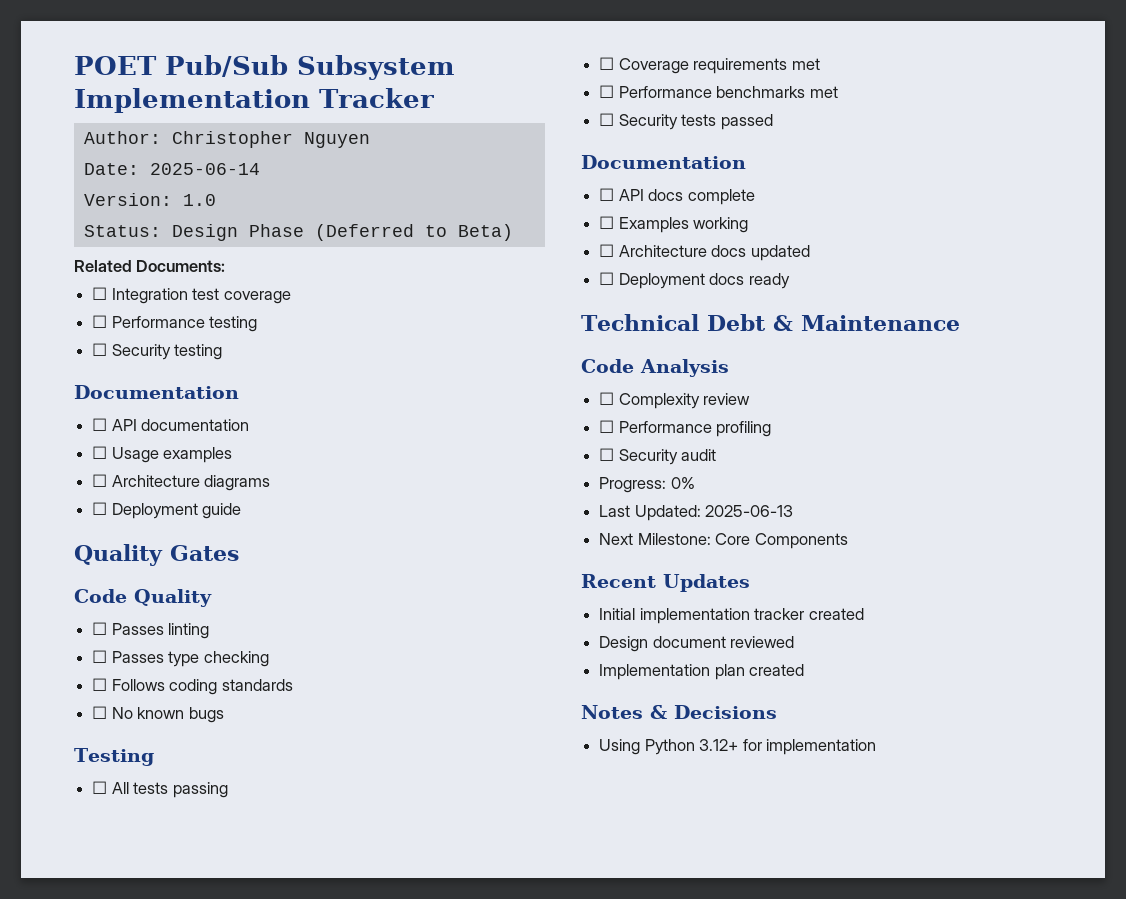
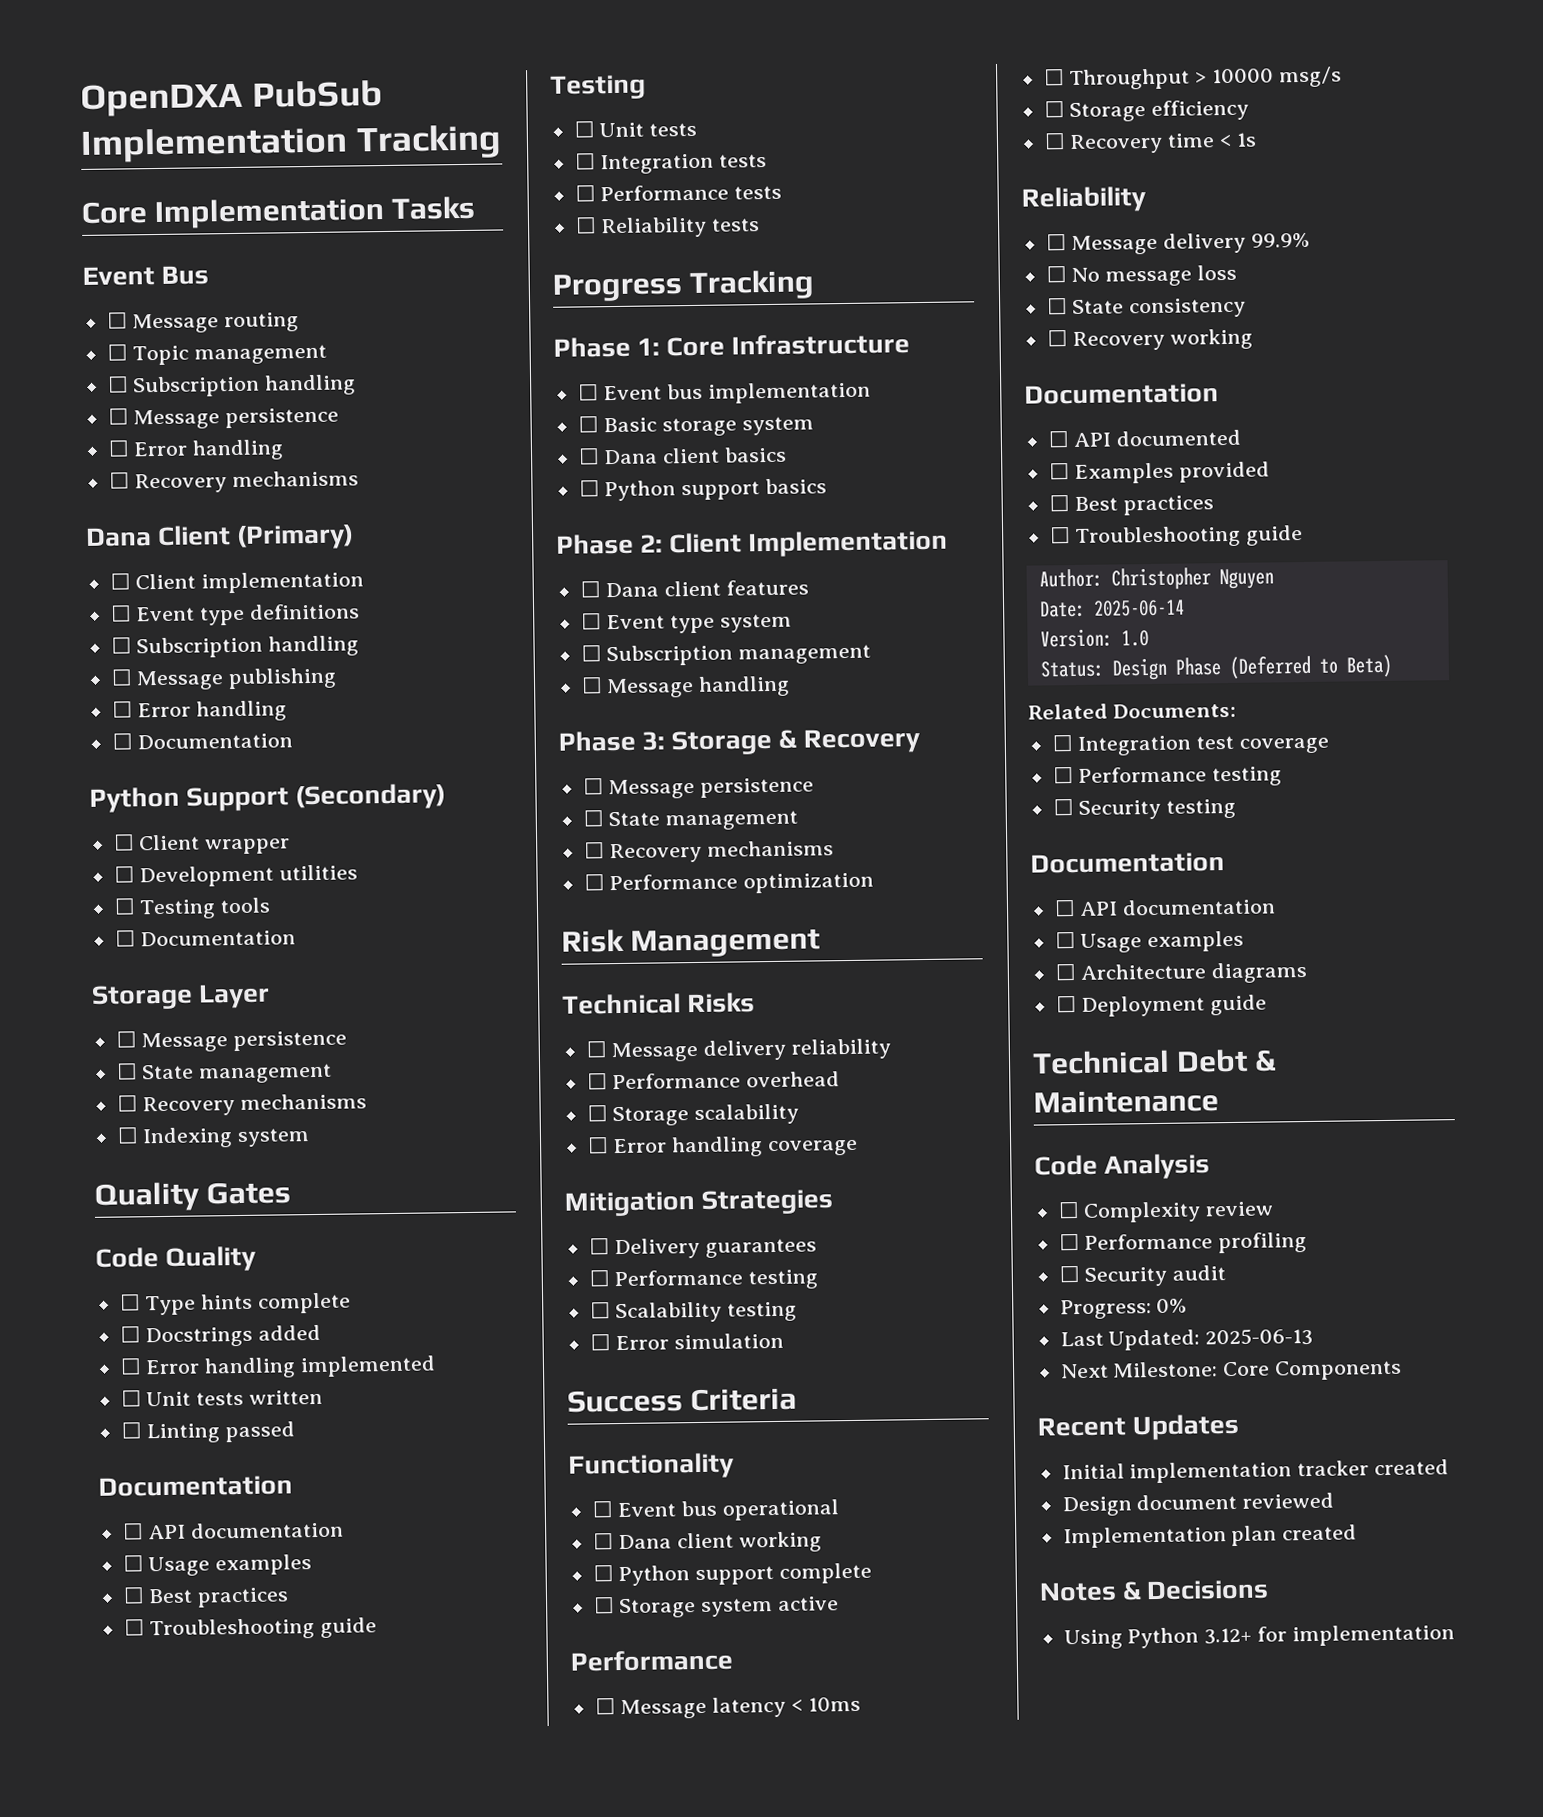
[74,55,455,80] [74,88,434,113] POET Pub/Sub Subsystem Implementation Tracker -> [80,80,383,117] [80,124,502,163] [81,195,476,230] [82,265,210,286] [106,311,300,334] [106,343,328,366] [106,374,357,398] [107,407,340,430] [107,439,285,461] [108,470,360,494] [85,524,355,550] [109,571,365,594] [109,603,361,626] [110,635,360,659] [110,667,338,691] [111,700,288,722] [111,732,294,750] [89,783,447,813] [112,833,291,855] [113,864,359,888] [113,897,272,920] [114,929,297,947] [91,983,271,1010] [115,1030,348,1053] [115,1062,333,1084] [116,1093,368,1117] [116,1126,311,1149] [94,1181,292,1212] [95,1245,257,1272] [118,1292,352,1316] [119,1324,322,1348] [119,1355,437,1379] [120,1389,324,1407] [120,1421,296,1444] [98,1475,293,1497] [121,1521,345,1540] [122,1554,313,1577] [122,1586,290,1608] [123,1617,378,1641] [550,74,646,100] [573,120,698,138] [574,152,768,175] [574,184,783,202] [574,216,761,239] [552,269,816,302] [553,333,911,358] [577,381,872,404] [577,415,815,437] [577,446,788,465] [578,478,828,502] [556,529,949,558] [579,579,810,598] [580,612,793,634] [580,644,872,667] [580,675,791,699] [558,728,920,756] [582,777,815,800] [582,809,799,831] [583,840,835,864] [583,872,875,894] [561,928,821,958] [562,992,756,1015] [585,1038,892,1063] [586,1071,841,1090] [586,1103,800,1127] [586,1136,859,1158] [564,1189,834,1217] [588,1237,818,1260] [588,1269,819,1290] [589,1301,798,1324] [589,1332,785,1351] [567,1387,798,1413] [568,1452,734,1480] [591,1499,840,1521] [592,1531,823,1553] [592,1562,873,1587] [592,1596,840,1619] [570,1649,733,1672] [594,1696,861,1720] [1043,66,1342,91] [1043,99,1250,123] [1043,132,1257,155] [1021,186,1146,213] [1045,232,1311,256] [1045,264,1238,287] [1046,297,1247,319] [1046,328,1254,352] [1024,383,1219,405] [1047,429,1242,448] [1048,461,1271,484] [1048,494,1215,516] [1049,525,1304,548] OpenDXA PubSub Implementation Tracking // Core Implementation Tasks // Event Bus // ☐ Message routing // ☐ Topic management // ☐ Subscription handling // ☐ Message persistence // ☐ Error handling // ☐ Recovery mechanisms // Dana Client (Primary) // ☐ Client implementation // ☐ Event type definitions // ☐ Subscription handling // ☐ Message publishing // ☐ Error handling // ☐ Documentation // Python Support (Secondary) // ☐ Client wrapper // ☐ Development utilities // ☐ Testing tools // ☐ Documentation // Storage Layer // ☐ Message persistence // ☐ State management // ☐ Recovery mechanisms // ☐ Indexing system // Quality Gates // Code Quality // ☐ Type hints complete // ☐ Docstrings added // ☐ Error handling implemented // ☐ Unit tests written // ☐ Linting passed // Documentation // ☐ API documentation // ☐ Usage examples // ☐ Best practices // ☐ Troubleshooting guide // Testing // ☐ Unit tests // ☐ Integration tests // ☐ Performance tests // ☐ Reliability tests // Progress Tracking // Phase 1: Core Infrastructure // ☐ Event bus implementation // ☐ Basic storage system // ☐ Dana client basics // ☐ Python support basics // Phase 2: Client Implementation // ☐ Dana client features // ☐ Event type system // ☐ Subscription management // ☐ Message handling // Phase 3: Storage & Recovery // ☐ Message persistence // ☐ State management // ☐ Recovery mechanisms // ☐ Performance optimization // Risk Management // Technical Risks // ☐ Message delivery reliability // ☐ Performance overhead // ☐ Storage scalability // ☐ Error handling coverage // Mitigation Strategies // ☐ Delivery guarantees // ☐ Performance testing // ☐ Scalability testing // ☐ Error simulation // Success Criteria // Functionality // ☐ Event bus operational // ☐ Dana client working // ☐ Python support complete // ☐ Storage system active // Performance // ☐ Message latency < 10ms // ☐ Throughput > 10000 msg/s // ☐ Storage efficiency // ☐ Recovery time < 1s // Reliability // ☐ Message delivery 99.9% // ☐ No message loss // ☐ State consistency // ☐ Recovery working // Documentation // ☐ API documented // ☐ Examples provided // ☐ Best practices // ☐ Troubleshooting guide
[74,544,239,566] [74,589,212,607] [92,622,210,639] [92,650,269,667] [92,678,293,695] [92,706,224,723] [74,748,154,766] [92,781,228,798] [599,57,820,74] [599,85,838,98] [599,113,773,130] [581,155,746,169] [599,188,755,205] [599,216,749,233] [599,244,810,261] [599,272,790,289] // Quality Gates // Code Quality // ☐ Passes linting // ☐ Passes type checking // ☐ Follows coding standards // ☐ No known bugs // Testing // ☐ All tests passing // ☐ Coverage requirements met // ☐ Performance benchmarks met // ☐ Security tests passed // Documentation // ☐ API docs complete // ☐ Examples working // ☐ Architecture docs updated // ☐ Deployment docs ready -> (1268, 1005) none

